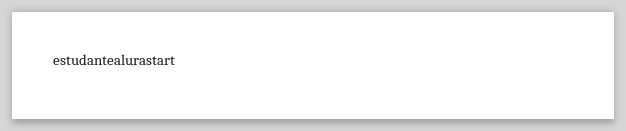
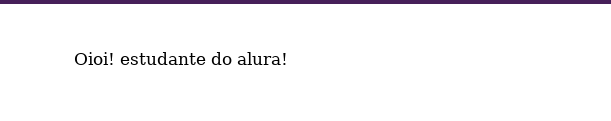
[53,54,175,65] estudantealurastart -> [74,52,288,65] Oioi! estudante do alura!

